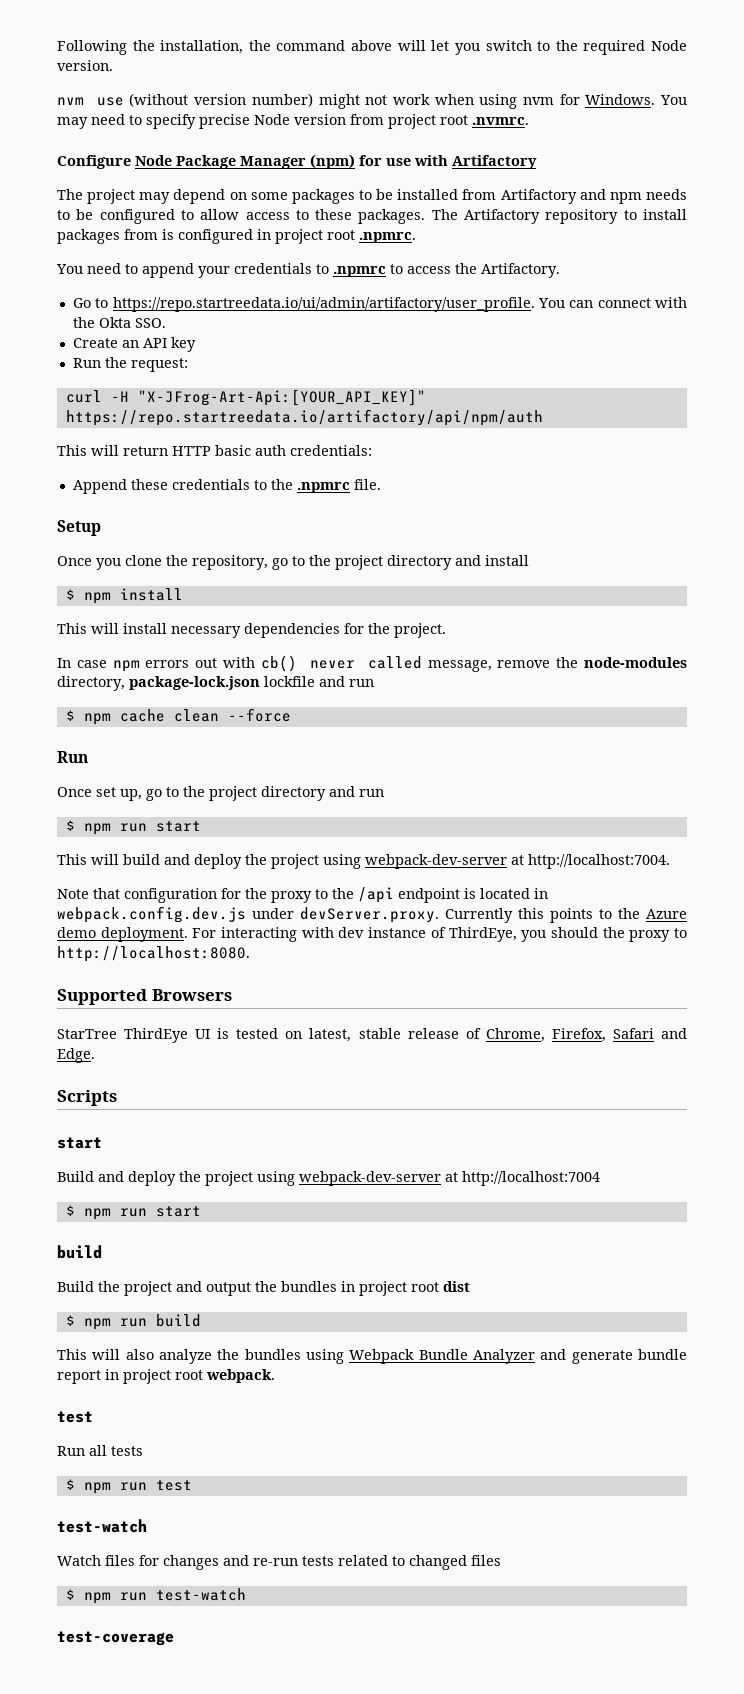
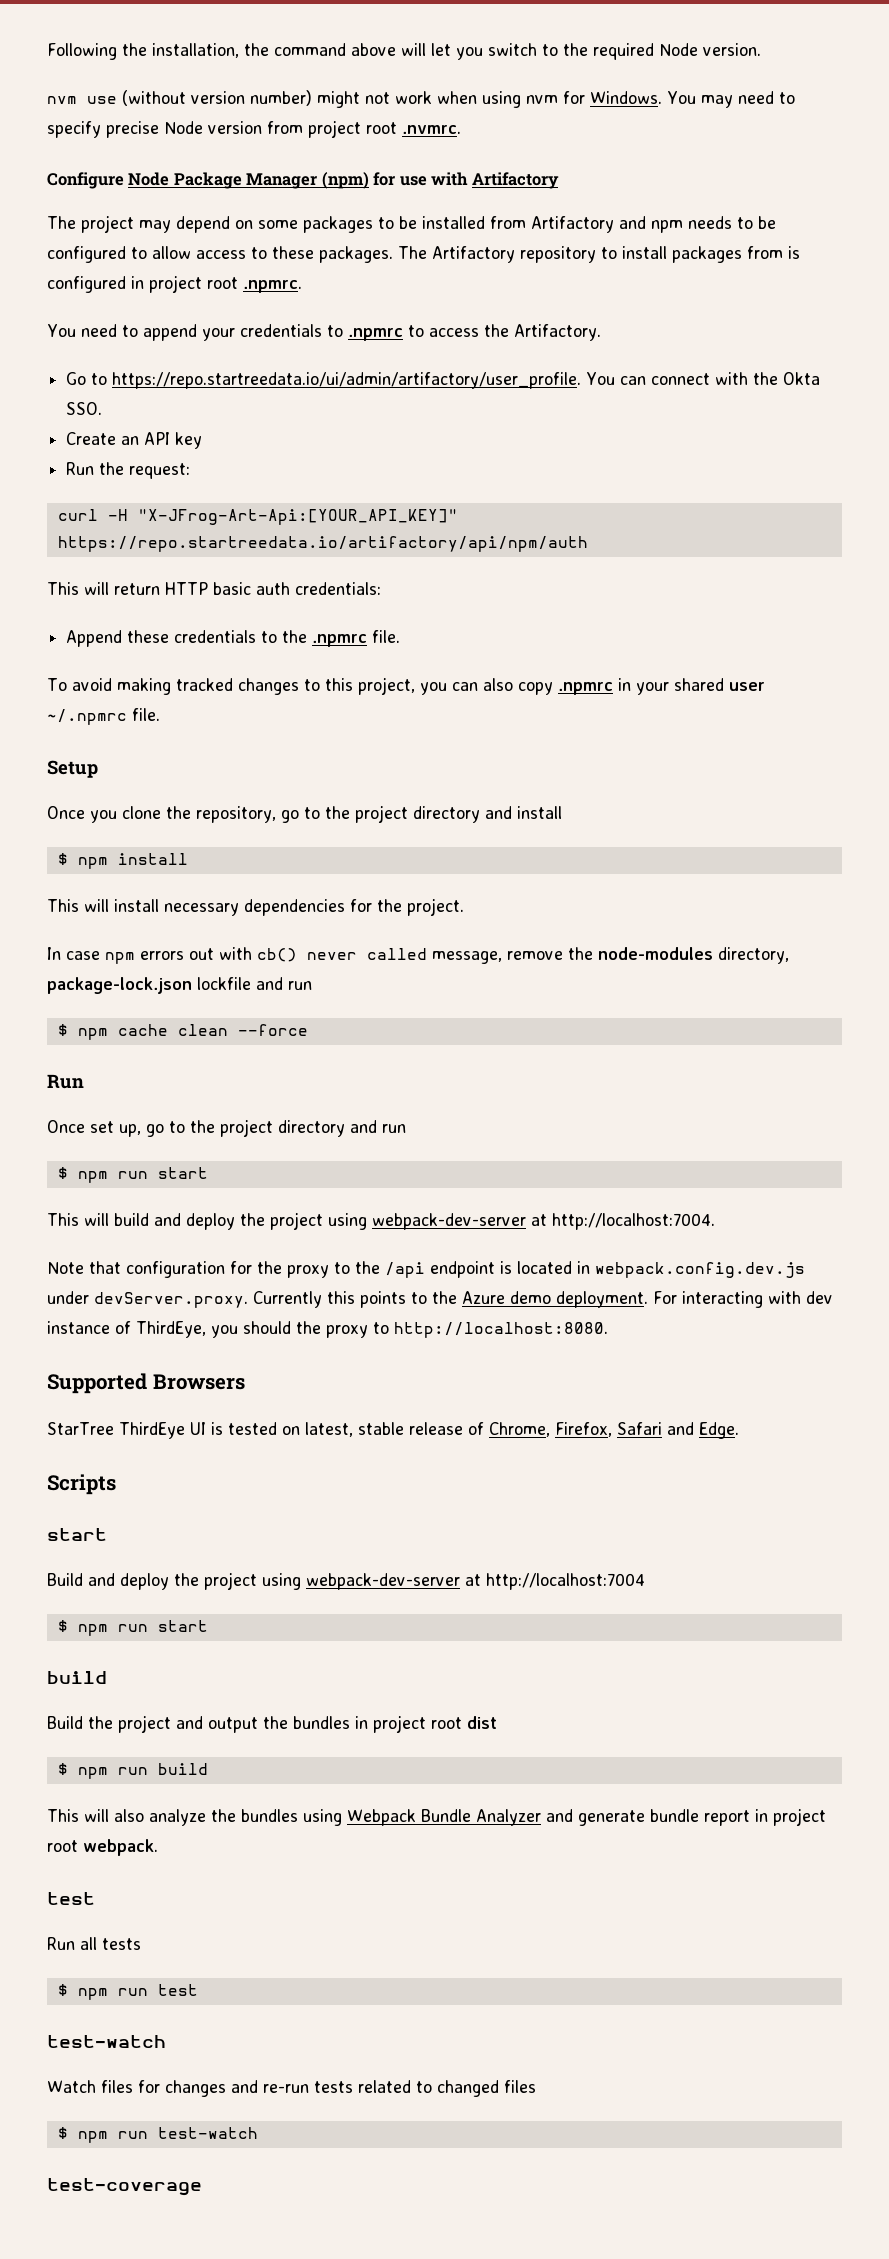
(381, 484) none -> [47,677,765,695] [47,708,160,725] // To avoid making tracked changes to this project, you can also copy .npmrc in your shared user ~/.npmrc file.

